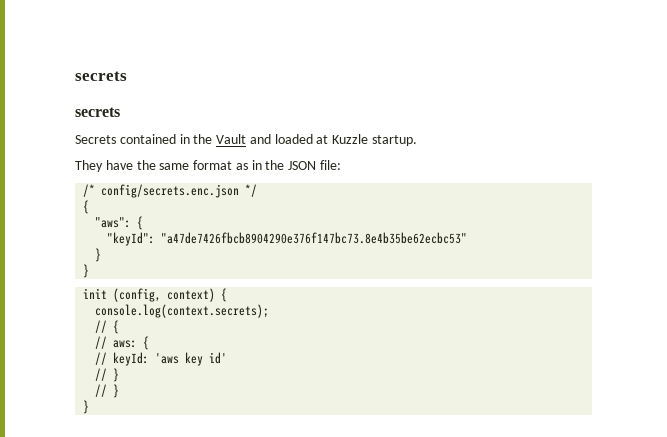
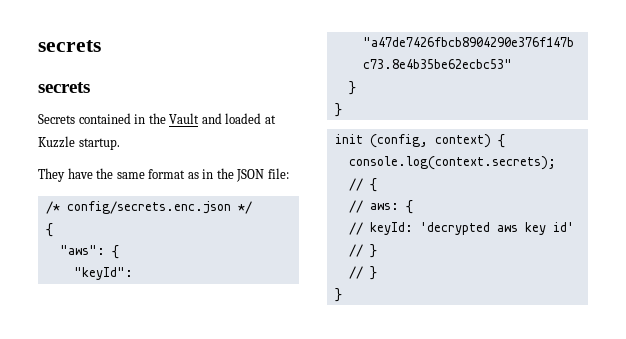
[155,353,180,364] 'aws -> [419,222,518,235] 'decrypted aws

